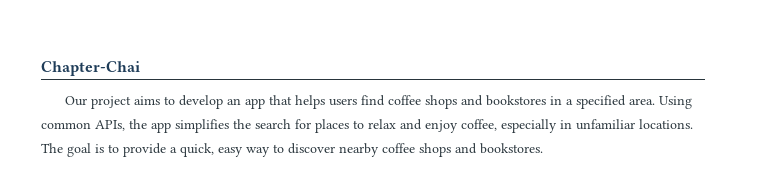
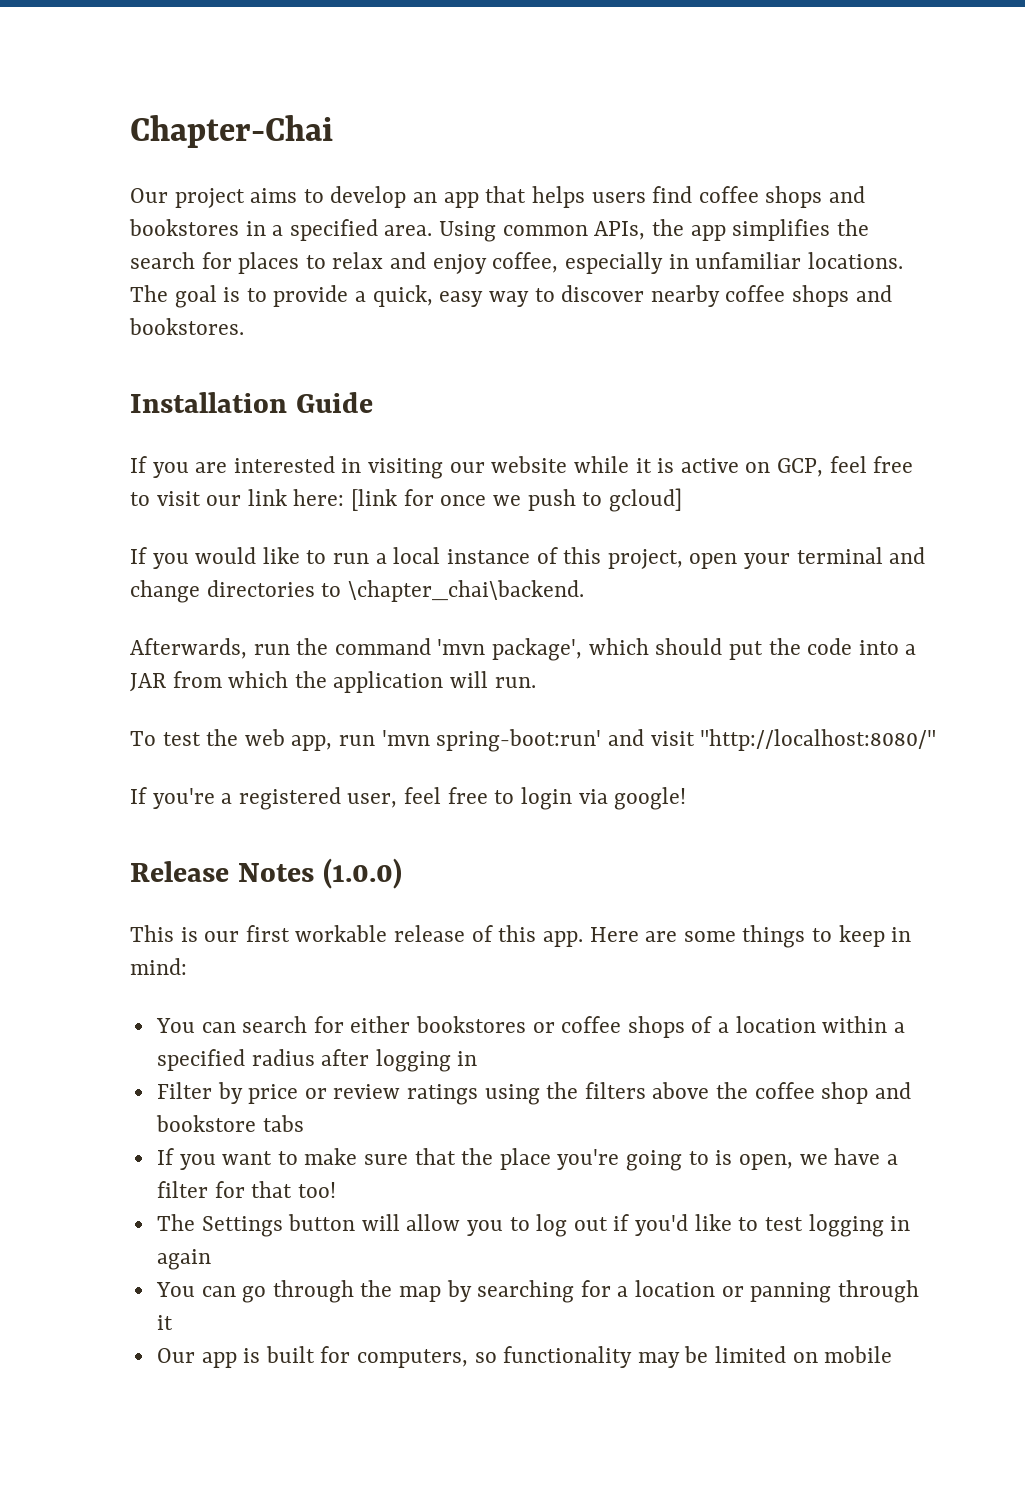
(543, 148) none -> [130,392,373,413] [130,456,914,479] [130,488,682,512] [130,547,926,569] [130,580,584,603] [130,638,917,661] [130,671,536,693] [130,729,937,752] [130,787,687,810] [130,858,402,889] [130,925,912,948] [130,958,187,975] [155,1016,905,1038] [156,1049,478,1072] [156,1082,911,1105] [155,1115,304,1132] [156,1148,898,1171] [156,1181,336,1198] [156,1214,911,1237] [156,1249,211,1270] [155,1280,919,1303] [156,1315,173,1330] [156,1346,893,1368] // Installation Guide // If you are interested in visiting our website while it is active on GCP, feel free to visit our link here: [link for once we push to gcloud] // If you would like to run a local instance of this project, open your terminal and change directories to \chapter_chai\backend. // Afterwards, run the command 'mvn package', which should put the code into a JAR from which the application will run. // To test the web app, run 'mvn spring-boot:run' and visit "http://localhost:8080/" // If you're a registered user, feel free to login via google! // Release Notes (1.0.0) // This is our first workable release of this app. Here are some things to keep in mind: // You can search for either bookstores or coffee shops of a location within a specified radius after logging in // Filter by price or review ratings using the filters above the coffee shop and bookstore tabs // If you want to make sure that the place you're going to is open, we have a filter for that too! // The Settings button will allow you to log out if you'd like to test logging in again // You can go through the map by searching for a location or panning through it // Our app is built for computers, so functionality may be limited on mobile

